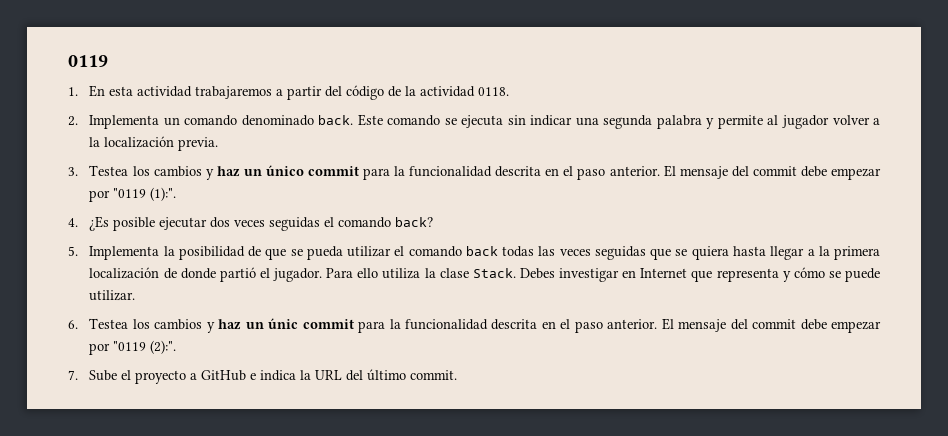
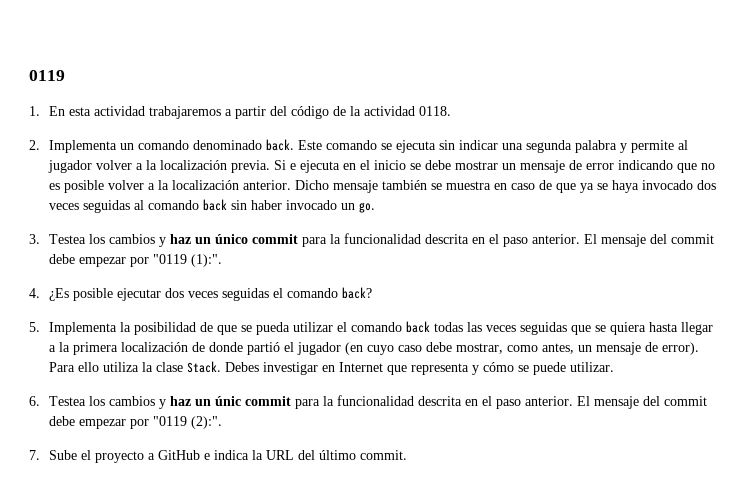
(219, 144) none -> [273,160,715,173] [48,180,716,193] [48,199,375,213] Si e ejecuta en el inicio se debe mostrar un mensaje de error indicando que no es posible volver a la localización anterior. Dicho mensaje también se muestra en caso de que ya se haya invocado dos veces seguidas al comando back sin haber invocado un go.
[273,268,323,282] jugador. -> [296,342,699,355] jugador (en cuyo caso debe mostrar, como antes, un mensaje de error).

